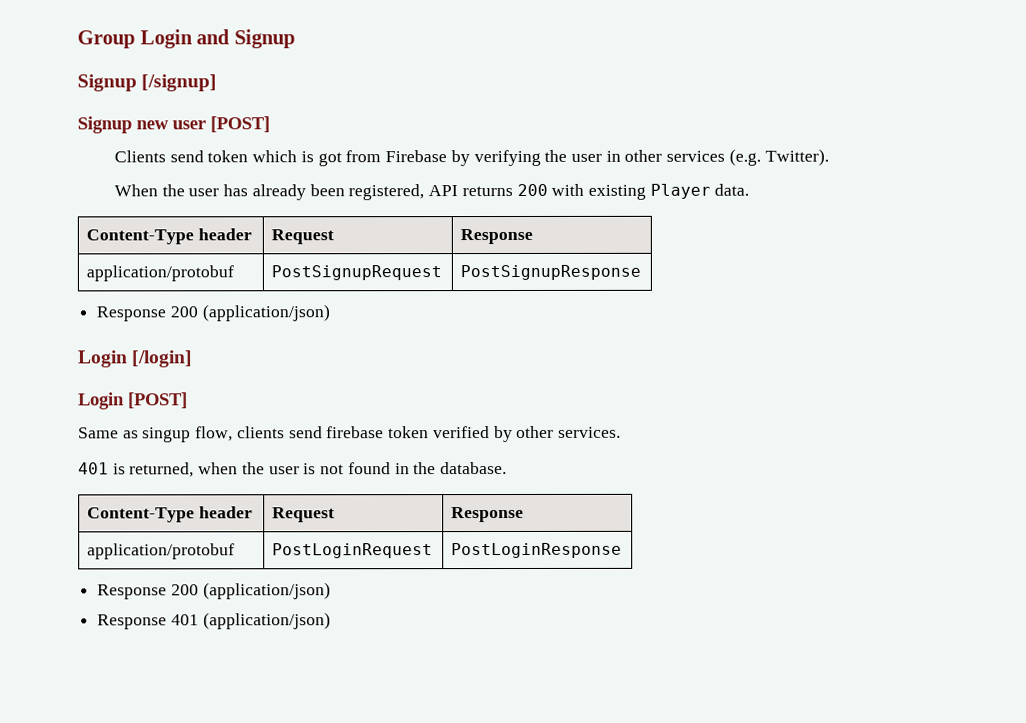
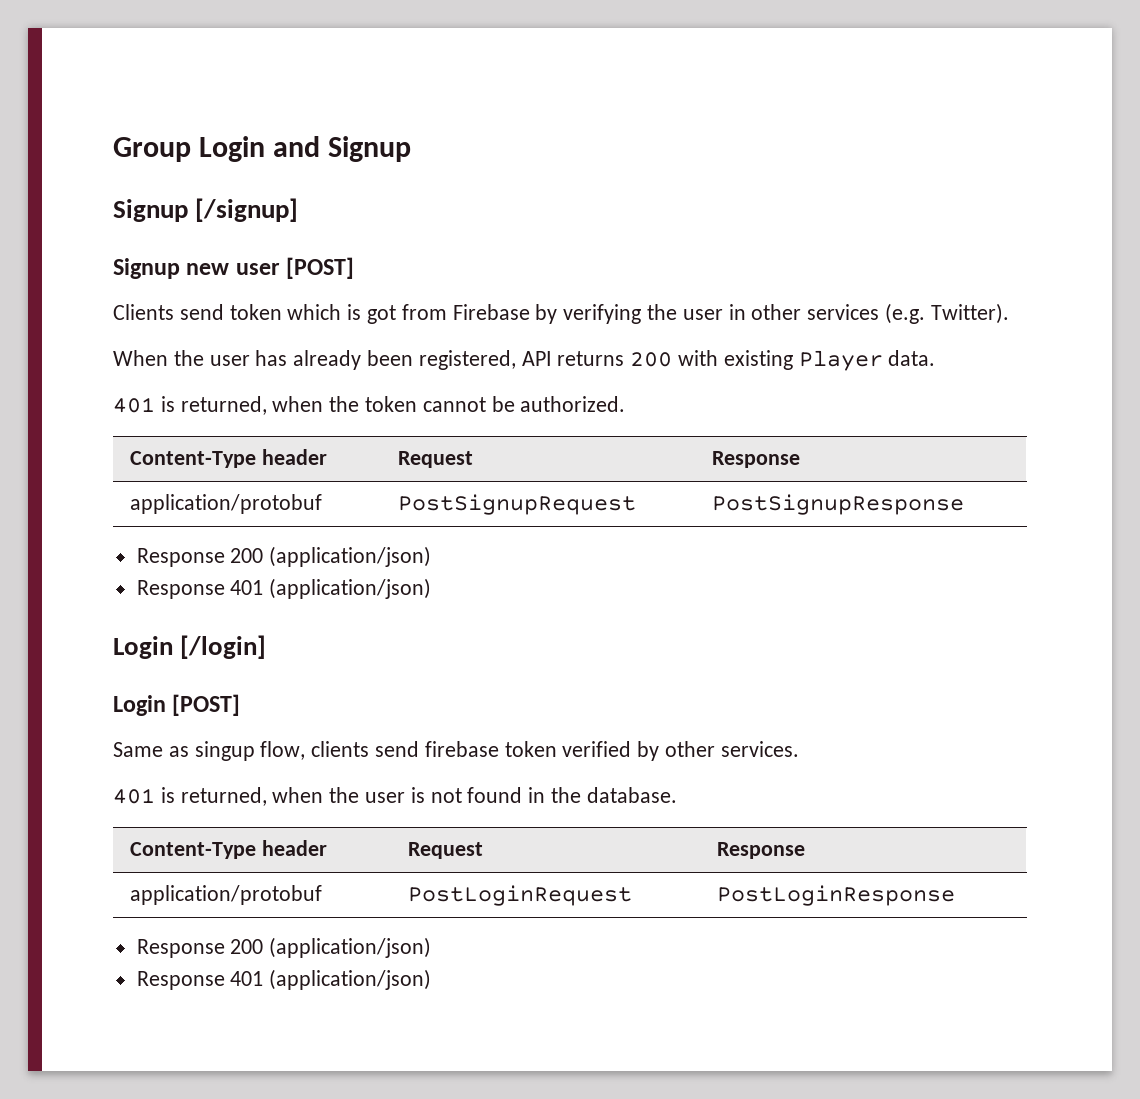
(750, 189) none -> [113,396,626,415] // 401 is returned, when the token cannot be authorized.
(330, 313) none -> [136,578,432,599] // Response 401 (application/json)

